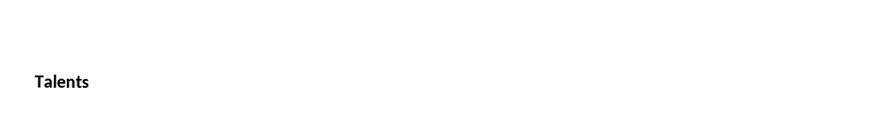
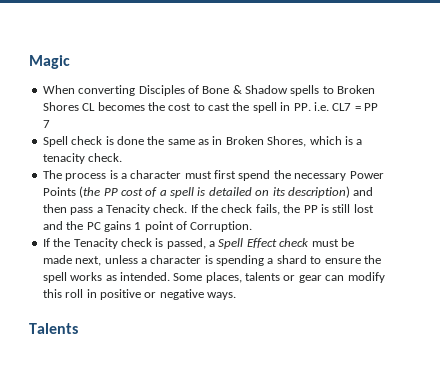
(34, 81) none -> [29,55,70,69] [42,85,376,96] [42,102,378,113] [42,120,50,128] [42,136,363,147] [42,153,123,164] [42,170,384,181] [42,186,374,198] [42,204,374,215] [42,221,253,232] [42,238,354,249] [42,255,381,266] [42,272,385,283] [42,289,236,300] Magic // When converting Disciples of Bone & Shadow spells to Broken Shores CL becomes the cost to cast the spell in PP. i.e. CL7 = PP 7 // Spell check is done the same as in Broken Shores, which is a tenacity check. // The process is a character must first spend the necessary Power Points (the PP cost of a spell is detailed on its description) and then pass a Tenacity check. If the check fails, the PP is still lost and the PC gains 1 point of Corruption. // If the Tenacity check is passed, a Spell Effect check must be made next, unless a character is spending a shard to ensure the spell works as intended. Some places, talents or gear can modify this roll in positive or negative ways. //

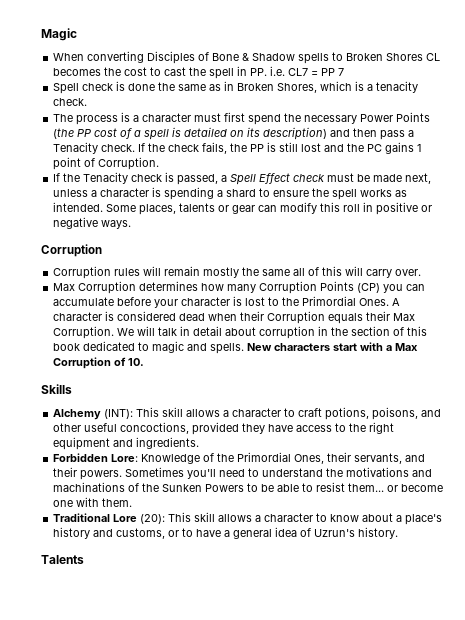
(236, 296) none -> [41,244,102,257] [53,266,422,279] [53,281,426,294] [53,296,401,308] [53,311,416,324] [53,326,428,339] [53,341,419,354] [53,357,145,369] [41,384,72,394] [53,407,442,420] [53,422,395,435] [53,437,200,450] [53,452,426,464] [53,467,433,480] [53,482,444,492] [53,497,133,507] [53,512,443,525] [53,527,399,539] // Corruption // Corruption rules will remain mostly the same all of this will carry over. // Max Corruption determines how many Corruption Points (CP) you can accumulate before your character is lost to the Primordial Ones. A character is considered dead when their Corruption equals their Max Corruption. We will talk in detail about corruption in the section of this book dedicated to magic and spells. New characters start with a Max Corruption of 10. // Skills // Alchemy (INT): This skill allows a character to craft potions, poisons, and other useful concoctions, provided they have access to the right equipment and ingredients. // Forbidden Lore: Knowledge of the Primordial Ones, their servants, and their powers. Sometimes you'll need to understand the motivations and machinations of the Sunken Powers to be able to resist them... or become one with them. // Traditional Lore (20): This skill allows a character to know about a place's history and customs, or to have a general idea of Uzrun's history.

